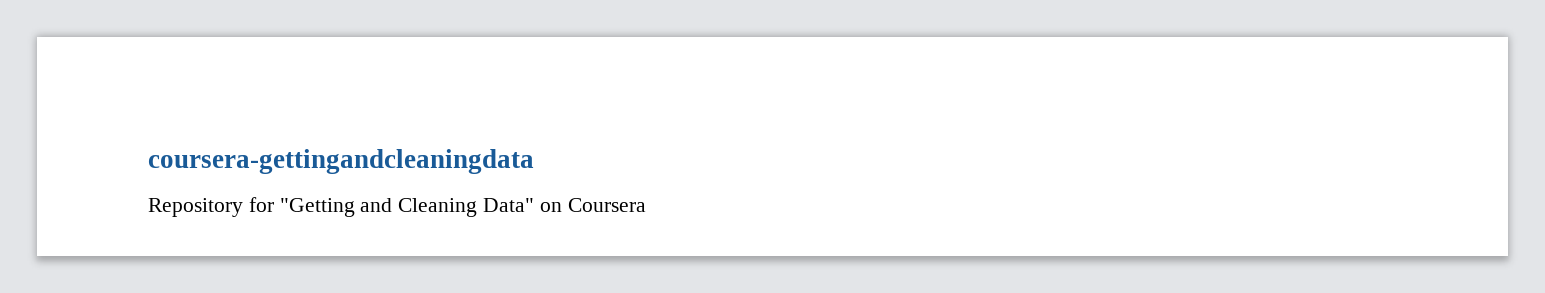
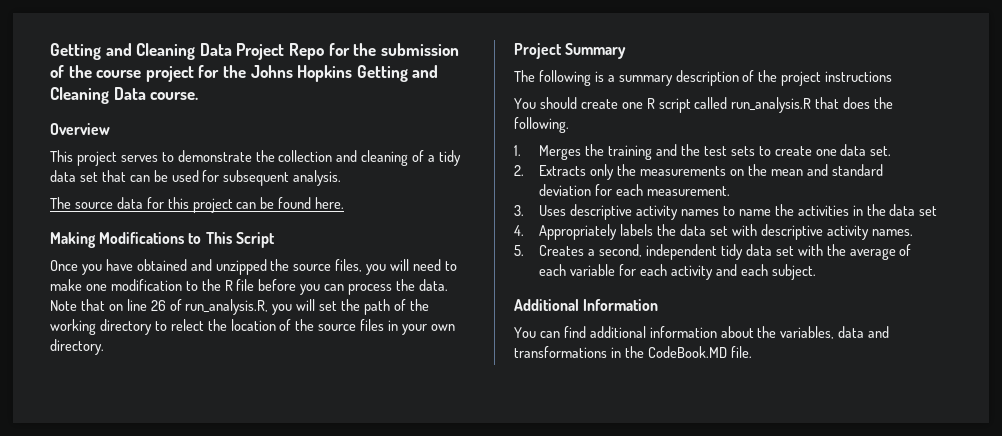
[148,149,534,174] [148,197,646,217] coursera-gettingandcleaningdata // Repository for "Getting and Cleaning Data" on Coursera -> [50,43,459,60] [50,65,439,82] [50,87,199,104] [50,123,110,135] [50,150,462,166] [50,170,342,186] [50,197,345,213] [50,232,275,248] [50,259,457,275] [50,279,448,295] [50,299,429,315] [50,319,455,335] [50,339,104,355] [514,43,627,59] [514,70,893,86] [514,97,894,113] [514,117,569,133] [514,144,892,160] [514,164,883,180] [539,184,731,196] [514,204,938,220] [514,224,913,240] [514,244,912,260] [539,264,816,280] [514,299,659,311] [514,326,890,339] [514,346,752,358] Getting and Cleaning Data Project Repo for the submission of the course project for the Johns Hopkins Getting and Cleaning Data course. // Overview // This project serves to demonstrate the collection and cleaning of a tidy data set that can be used for subsequent analysis. // The source data for this project can be found here. // Making Modifications to This Script // Once you have obtained and unzipped the source files, you will need to make one modification to the R file before you can process the data. Note that on line 26 of run_analysis.R, you will set the path of the working directory to relect the location of the source files in your own directory. // Project Summary // The following is a summary description of the project instructions // You should create one R script called run_analysis.R that does the following. // 1. Merges the training and the test sets to create one data set. // 2. Extracts only the measurements on the mean and standard deviation for each measurement. // 3. Uses descriptive activity names to name the activities in the data set // 4. Appropriately labels the data set with descriptive activity names. // 5. Creates a second, independent tidy data set with the average of each variable for each activity and each subject. // Additional Information // You can find additional information about the variables, data and transformations in the CodeBook.MD file.

